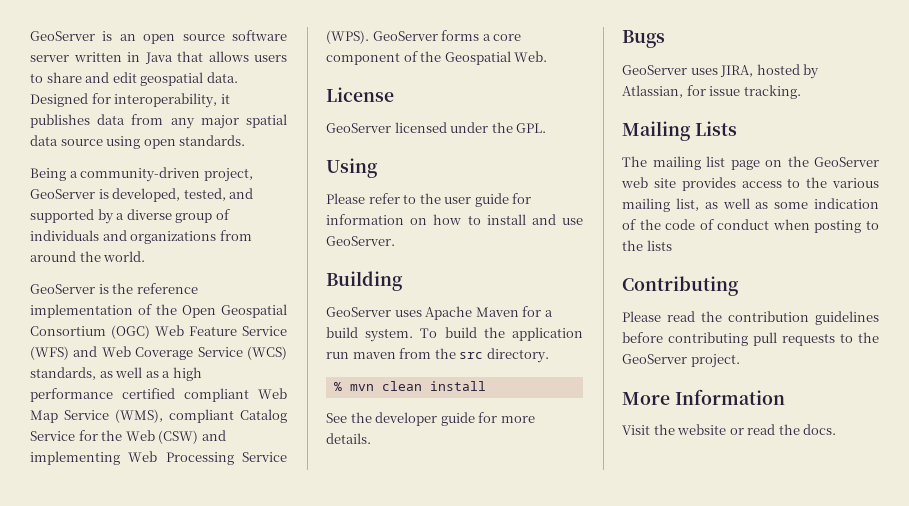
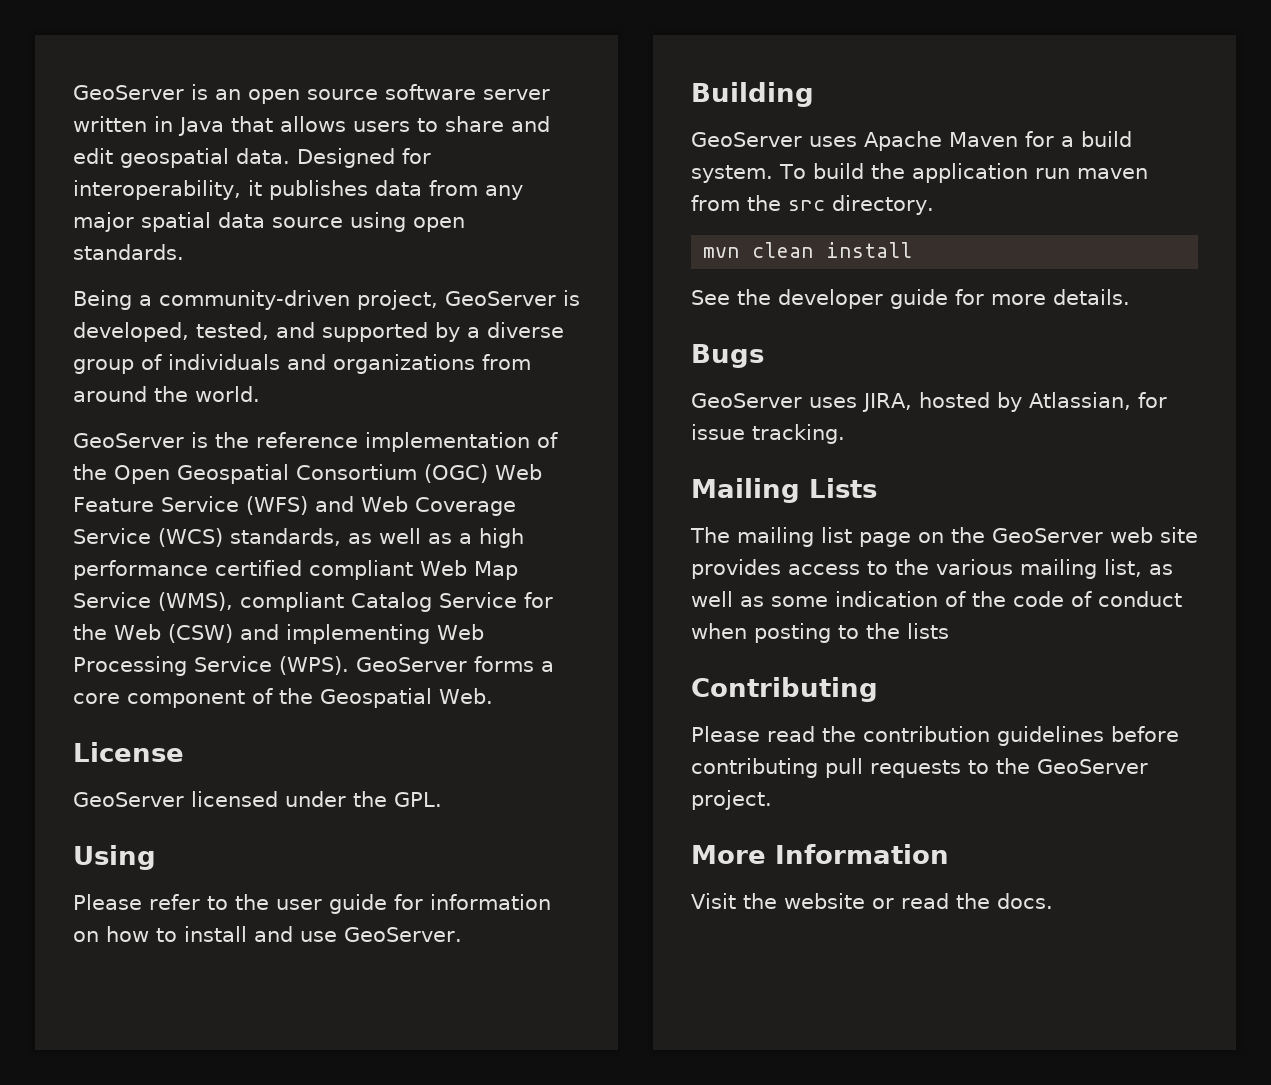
[333,382,342,391] % -> (934, 205) none

